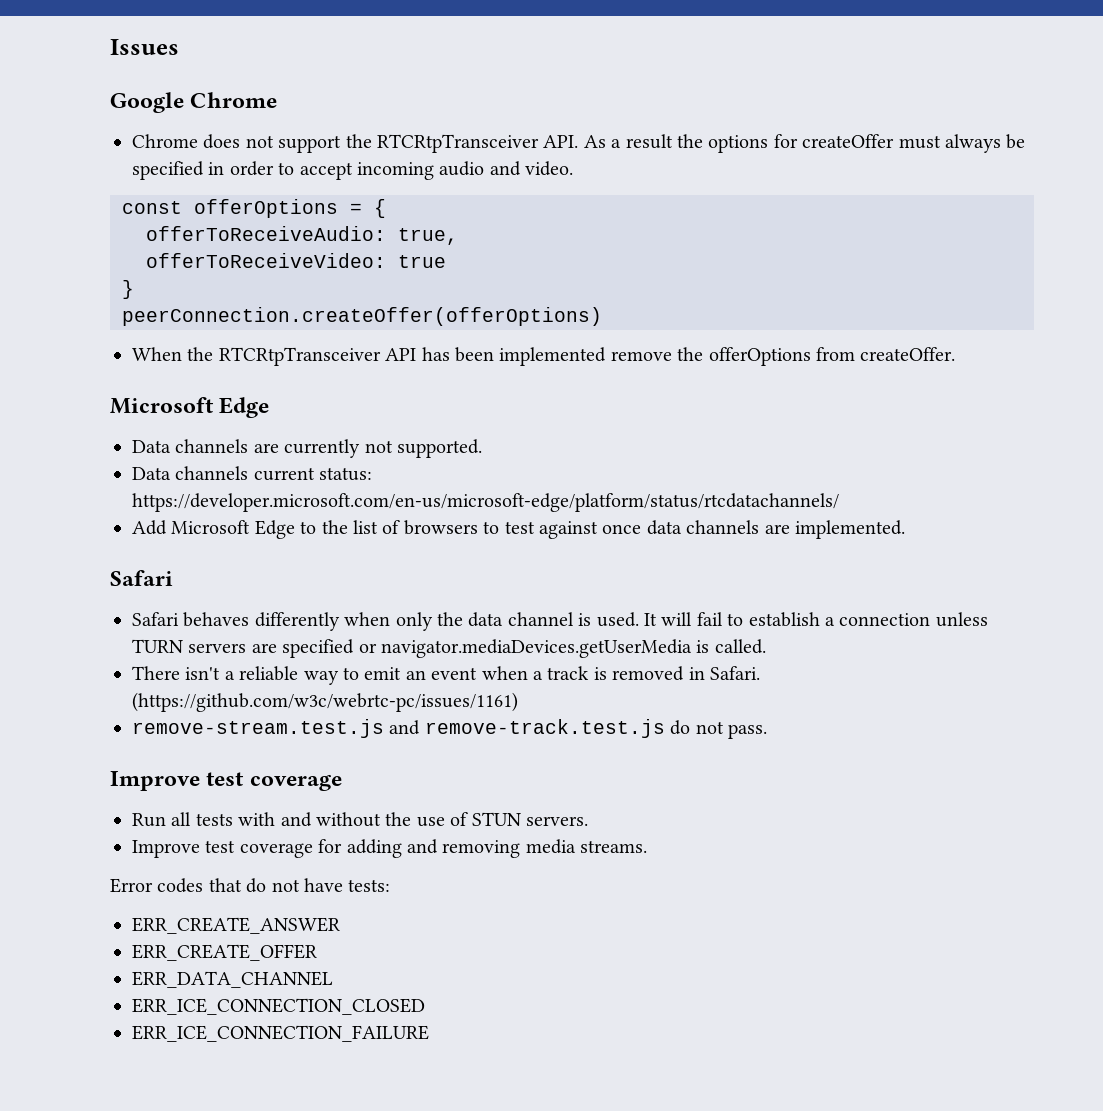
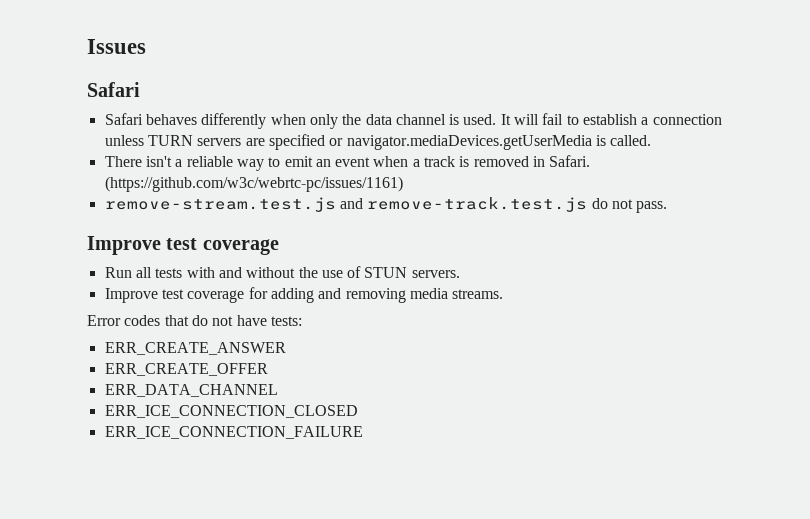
[110,92,278,113] [132,134,1026,153] [132,161,574,180] [122,199,386,218] [146,226,458,245] [146,253,446,268] [122,280,134,299] [122,307,602,326] [132,347,956,366] [110,397,270,418] [132,439,482,458] [132,466,373,481] [132,493,839,512] [132,520,905,539] // Google Chrome // Chrome does not support the RTCRtpTransceiver API. As a result the options for createOffer must always be specified in order to accept incoming audio and video. // const offerOptions = { // offerToReceiveAudio: true, // offerToReceiveVideo: true // } // peerConnection.createOffer(offerOptions) // When the RTCRtpTransceiver API has been implemented remove the offerOptions from createOffer. // Microsoft Edge // Data channels are currently not supported. // Data channels current status: https://developer.microsoft.com/en-us/microsoft-edge/platform/status/rtcdatachannels/ // Add Microsoft Edge to the list of browsers to test against once data channels are implemented. -> (146, 46) none

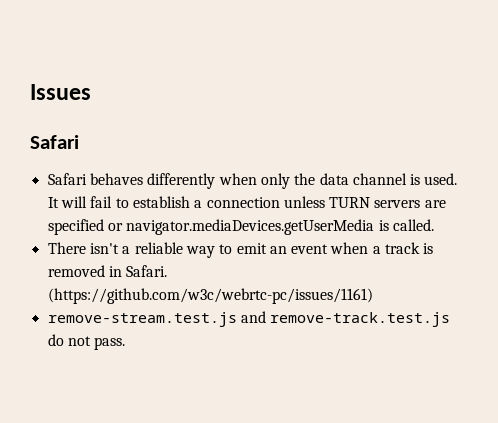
[87,236,279,255] [104,266,460,278] [104,287,504,303] [87,315,302,326] [104,342,286,355] [104,363,268,376] [104,384,278,397] [104,405,358,418] [104,426,363,439] // Improve test coverage // Run all tests with and without the use of STUN servers. // Improve test coverage for adding and removing media streams. // Error codes that do not have tests: // ERR_CREATE_ANSWER // ERR_CREATE_OFFER // ERR_DATA_CHANNEL // ERR_ICE_CONNECTION_CLOSED // ERR_ICE_CONNECTION_FAILURE -> (126, 343) none

